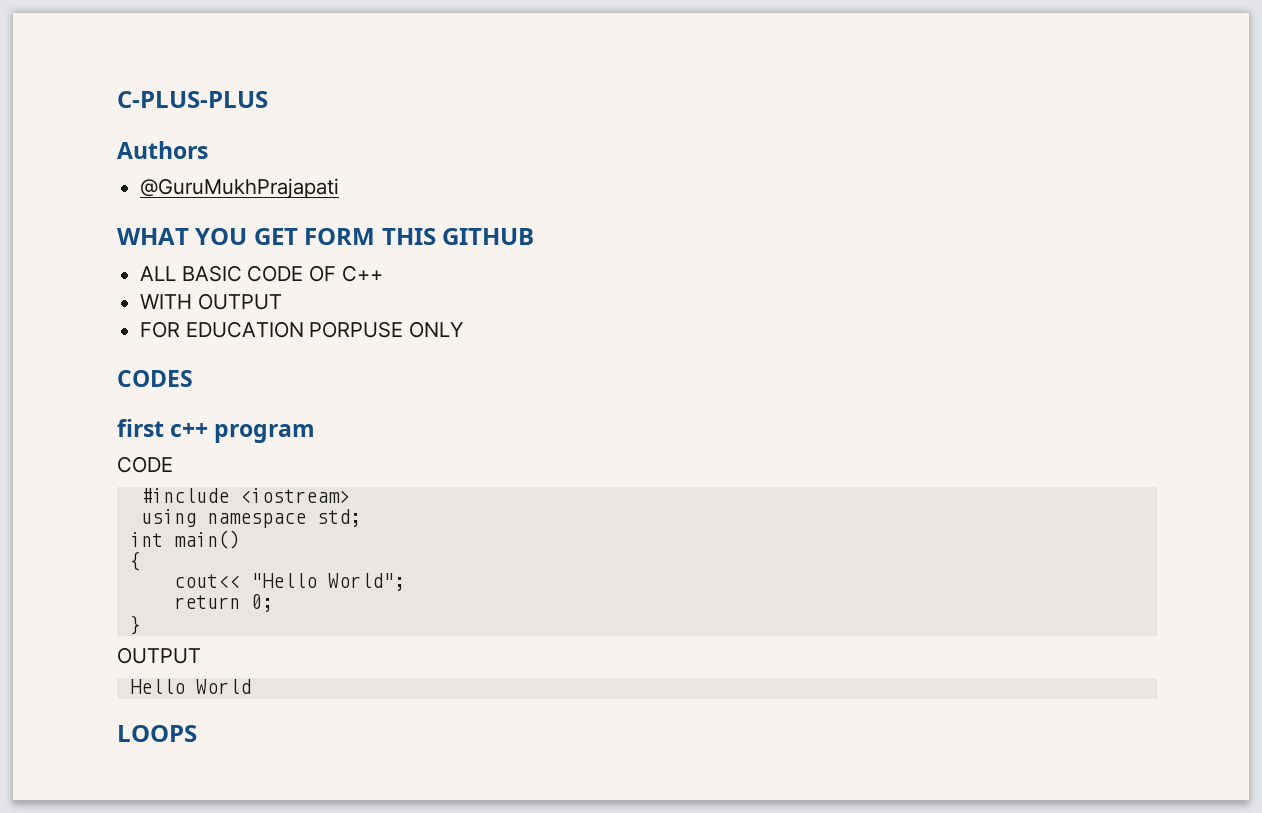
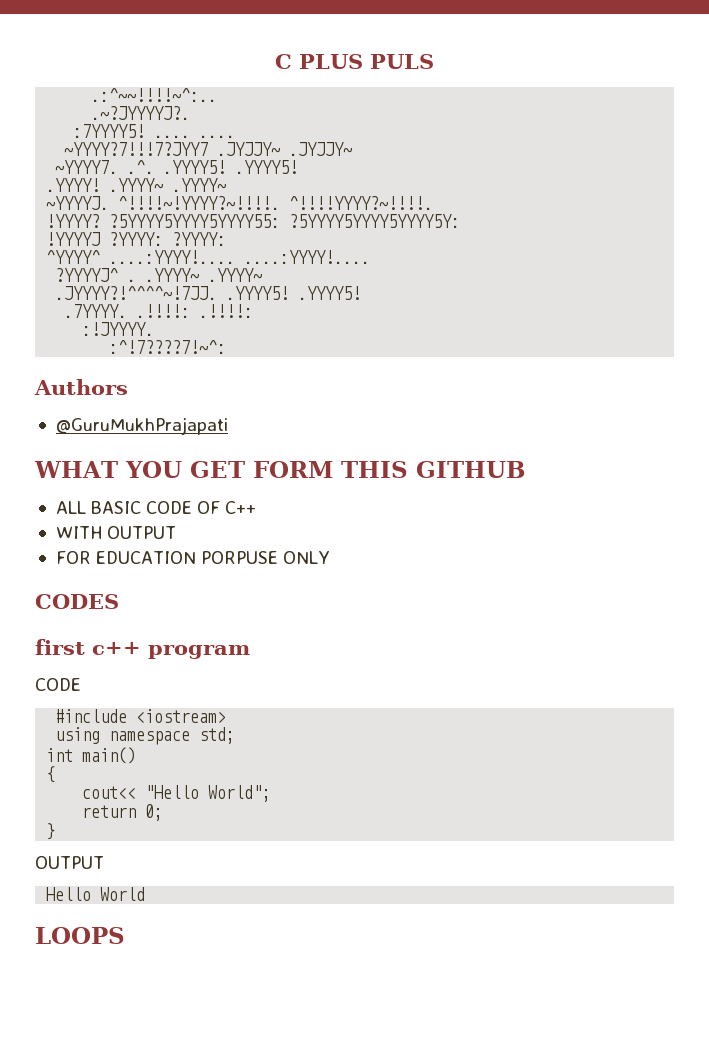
[117,91,268,108] C-PLUS-PLUS -> [275,54,434,69] [91,88,218,102] [91,106,191,120] [73,124,236,138] [64,142,353,156] [55,160,299,174] [46,178,227,192] [46,196,434,210] [46,214,461,228] [46,232,227,246] [46,250,371,264] [55,268,263,282] [55,286,362,300] [64,304,254,318] [82,322,155,336] [109,340,227,354] C PLUS PULS // .:^~~!!!!~^:.. // .~?JYYYYJ?. // :7YYYY5! .... .... // ~YYYY?7!!!7?JYY7 .JYJJY~ .JYJJY~ // ~YYYY7. .^. .YYYY5! .YYYY5! // .YYYY! .YYYY~ .YYYY~ // ~YYYYJ. ^!!!!~!YYYY?~!!!!. ^!!!!YYYY?~!!!!. // !YYYY? ?5YYYY5YYYY5YYYY55: ?5YYYY5YYYY5YYYY5Y: // !YYYYJ ?YYYY: ?YYYY: // ^YYYY^ ....:YYYY!.... ....:YYYY!.... // ?YYYYJ^ . .YYYY~ .YYYY~ // .JYYYY?!^^^^~!7JJ. .YYYY5! .YYYY5! // .7YYYY. .!!!!: .!!!!: // :!JYYYY. // :^!7????7!~^:

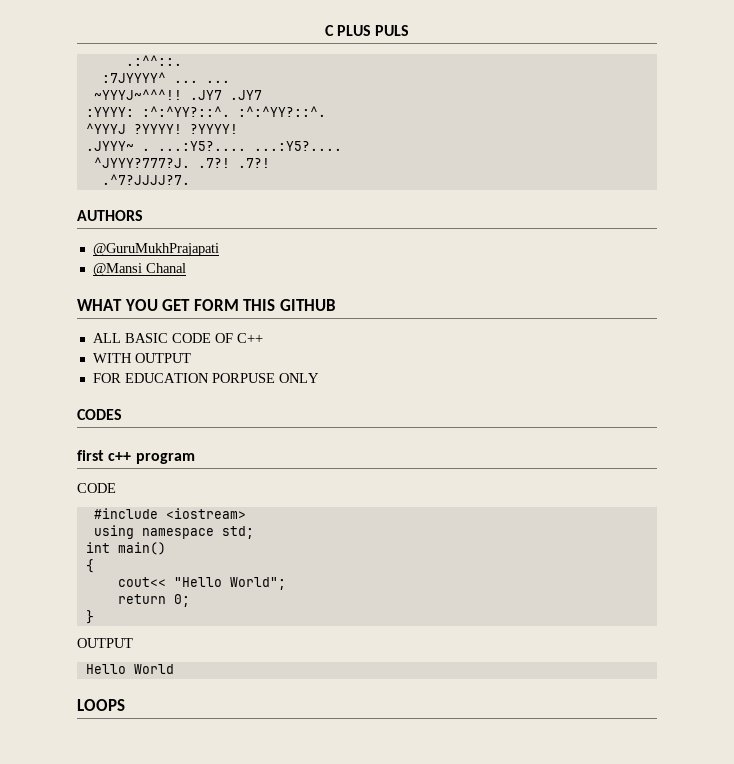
[91,88,218,102] [91,106,191,120] [73,124,236,138] [64,142,353,156] [55,160,299,174] [46,178,227,192] [46,196,434,210] [46,214,461,228] [46,232,227,246] [46,250,371,264] [55,268,263,282] [55,286,362,300] [64,304,254,318] [82,322,155,336] [109,340,227,354] [34,379,128,395] .:^~~!!!!~^:.. // .~?JYYYYJ?. // :7YYYY5! .... .... // ~YYYY?7!!!7?JYY7 .JYJJY~ .JYJJY~ // ~YYYY7. .^. .YYYY5! .YYYY5! // .YYYY! .YYYY~ .YYYY~ // ~YYYYJ. ^!!!!~!YYYY?~!!!!. ^!!!!YYYY?~!!!!. // !YYYY? ?5YYYY5YYYY5YYYY55: ?5YYYY5YYYY5YYYY5Y: // !YYYYJ ?YYYY: ?YYYY: // ^YYYY^ ....:YYYY!.... ....:YYYY!.... // ?YYYYJ^ . .YYYY~ .YYYY~ // .JYYYY?!^^^^~!7JJ. .YYYY5! .YYYY5! // .7YYYY. .!!!!: .!!!!: // :!JYYYY. // :^!7????7!~^: // Authors -> [125,55,182,66] [101,72,230,83] [93,89,262,100] [85,106,326,117] [85,123,238,134] [85,141,342,151] [93,157,270,168] [101,174,190,185] [77,210,143,221] .:^^::. // :7JYYYY^ ... ... // ~YYYJ~^^^!! .JY7 .JY7 // :YYYY: :^:^YY?::^. :^:^YY?::^. // ^YYYJ ?YYYY! ?YYYY! // .JYYY~ . ...:Y5?.... ...:Y5?.... // ^JYYY?777?J. .7?! .7?! // .^7?JJJJ?7. // AUTHORS
(228, 426) none -> [92,263,186,276] // @Mansi Chanal

